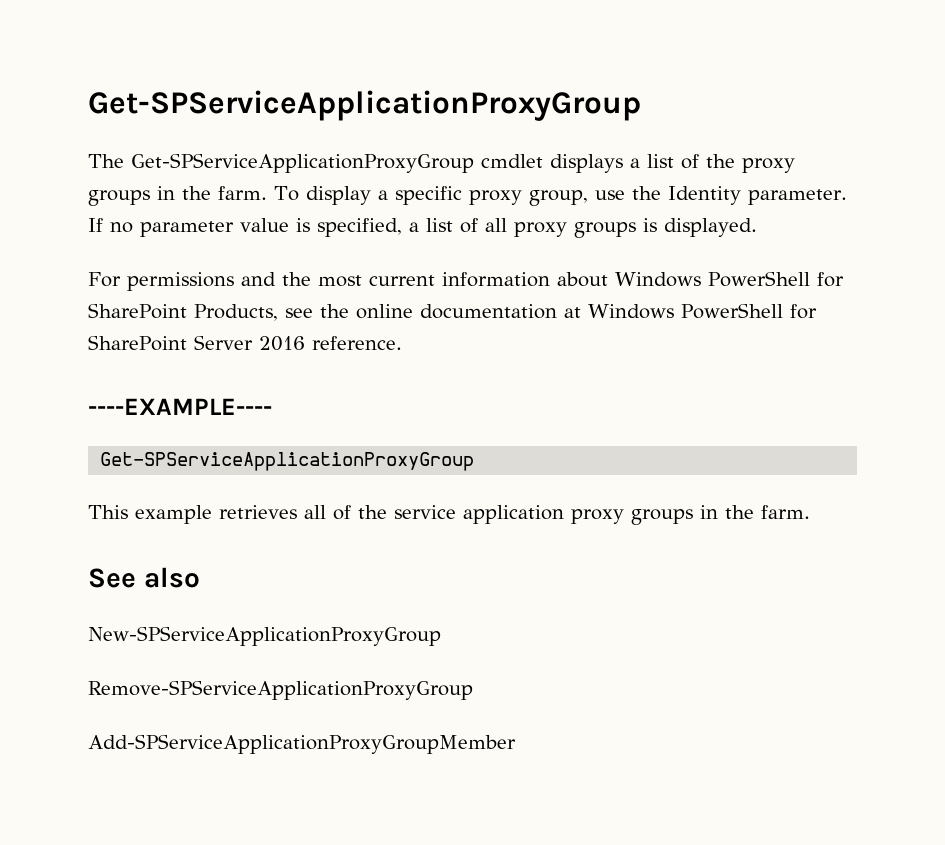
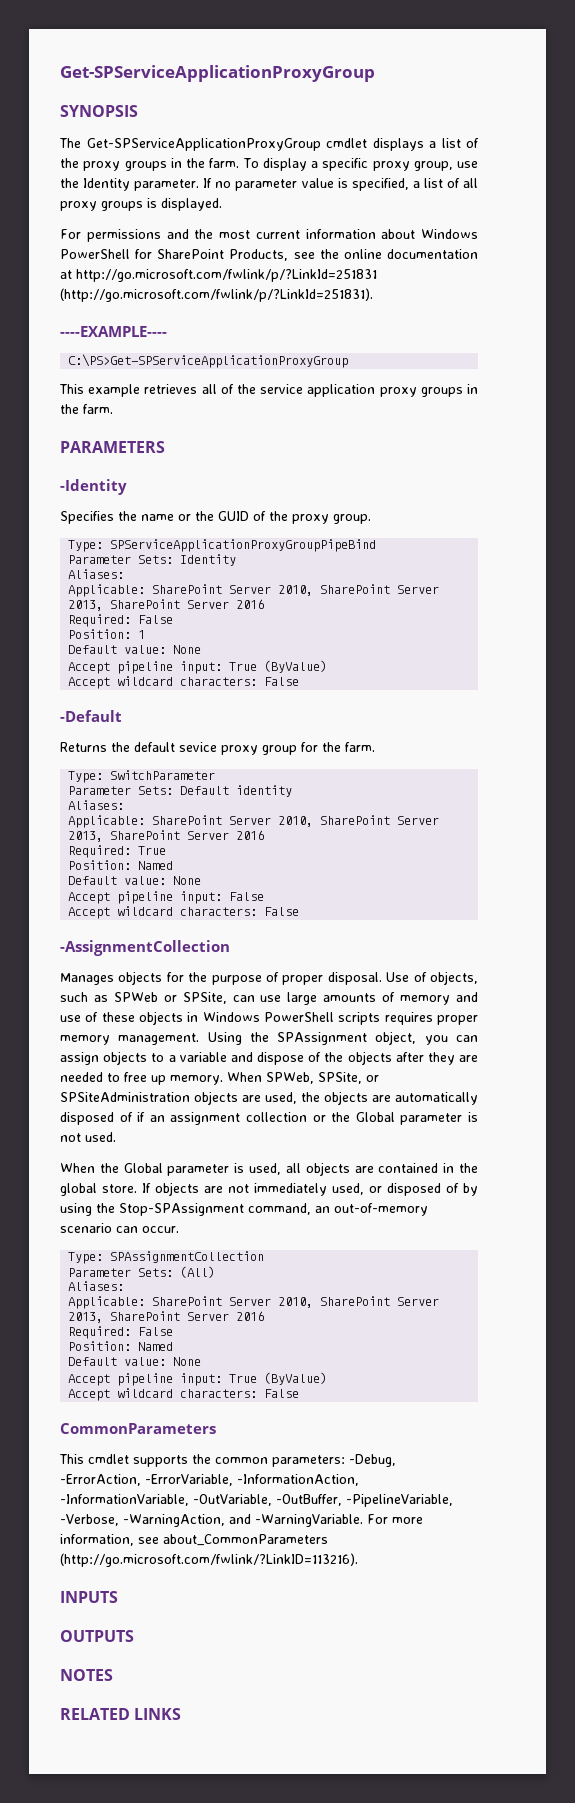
[88,90,641,121] Get-SPServiceApplicationProxyGroup -> [60,65,375,82] [60,105,138,117] Get-SPServiceApplicationProxyGroup // SYNOPSIS
[587,303,817,319] [88,335,402,351] Windows PowerShell for SharePoint Server 2016 reference. -> [76,269,377,282] [60,288,373,302] http://go.microsoft.com/fwlink/p/?LinkId=251831 (http://go.microsoft.com/fwlink/p/?LinkId=251831).
[100,452,475,471] Get-SPServiceApplicationProxyGroup -> [68,354,349,368] C:\PS>Get-SPServiceApplicationProxyGroup
[88,567,200,588] [88,626,441,646] [88,680,473,700] [88,734,516,754] See also // New-SPServiceApplicationProxyGroup // Remove-SPServiceApplicationProxyGroup // Add-SPServiceApplicationProxyGroupMember -> [60,441,165,453] [60,479,127,495] [60,511,371,524] [68,539,377,552] [68,554,237,566] [68,569,125,579] [68,584,440,597] [68,599,265,611] [68,614,174,627] [68,629,146,639] [68,645,202,654] [68,660,328,674] [68,676,300,689] [60,710,122,722] [60,742,375,755] [68,770,216,783] [68,785,293,797] [68,800,125,810] [68,815,440,828] [68,830,265,842] [68,845,167,858] [68,860,174,870] [68,876,202,885] [68,891,265,904] [68,906,300,919] [60,940,230,956] [60,971,478,985] [60,992,479,1005] [60,1011,478,1025] [60,1031,478,1045] [60,1051,479,1065] [60,1072,379,1085] [60,1091,478,1105] [60,1112,479,1125] [60,1132,116,1142] [60,1162,478,1176] [60,1182,478,1196] [60,1203,428,1216] [60,1223,179,1233] [68,1251,265,1264] [68,1266,216,1278] [68,1281,125,1291] [68,1296,440,1309] [68,1311,265,1323] [68,1326,174,1339] [68,1341,174,1351] [68,1357,202,1366] [68,1372,328,1386] [68,1388,300,1401] [60,1423,216,1434] [59,1454,396,1467] [60,1474,359,1486] [60,1494,453,1507] [60,1514,423,1527] [60,1534,328,1546] [60,1553,358,1567] [60,1591,118,1603] [60,1630,134,1642] [60,1669,113,1681] [60,1708,182,1720] PARAMETERS // -Identity // Specifies the name or the GUID of the proxy group. // Type: SPServiceApplicationProxyGroupPipeBind // Parameter Sets: Identity // Aliases: // Applicable: SharePoint Server 2010, SharePoint Server 2013, SharePoint Server 2016 // Required: False // Position: 1 // Default value: None // Accept pipeline input: True (ByValue) // Accept wildcard characters: False // -Default // Returns the default sevice proxy group for the farm. // Type: SwitchParameter // Parameter Sets: Default identity // Aliases: // Applicable: SharePoint Server 2010, SharePoint Server 2013, SharePoint Server 2016 // Required: True // Position: Named // Default value: None // Accept pipeline input: False // Accept wildcard characters: False // -AssignmentCollection // Manages objects for the purpose of proper disposal. Use of objects, such as SPWeb or SPSite, can use large amounts of memory and use of these objects in Windows PowerShell scripts requires proper memory management. Using the SPAssignment object, you can assign objects to a variable and dispose of the objects after they are needed to free up memory. When SPWeb, SPSite, or SPSiteAdministration objects are used, the objects are automatically disposed of if an assignment collection or the Global parameter is not used. // When the Global parameter is used, all objects are contained in the global store. If objects are not immediately used, or disposed of by using the Stop-SPAssignment command, an out-of-memory scenario can occur. // Type: SPAssignmentCollection // Parameter Sets: (All) // Aliases: // Applicable: SharePoint Server 2010, SharePoint Server 2013, SharePoint Server 2016 // Required: False // Position: Named // Default value: None // Accept pipeline input: True (ByValue) // Accept wildcard characters: False // CommonParameters // This cmdlet supports the common parameters: -Debug, -ErrorAction, -ErrorVariable, -InformationAction, -InformationVariable, -OutVariable, -OutBuffer, -PipelineVariable, -Verbose, -WarningAction, and -WarningVariable. For more information, see about_CommonParameters (http://go.microsoft.com/fwlink/?LinkID=113216). // INPUTS // OUTPUTS // NOTES // RELATED LINKS

